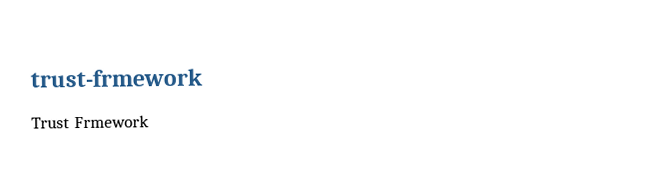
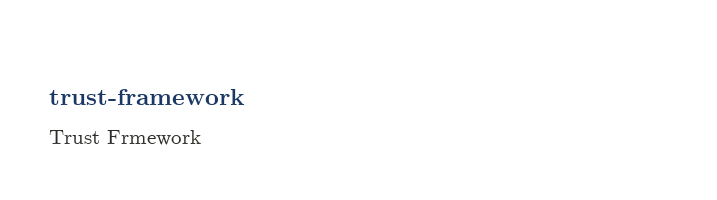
[30,68,203,88] trust-frmework -> [49,89,245,105] trust-framework

